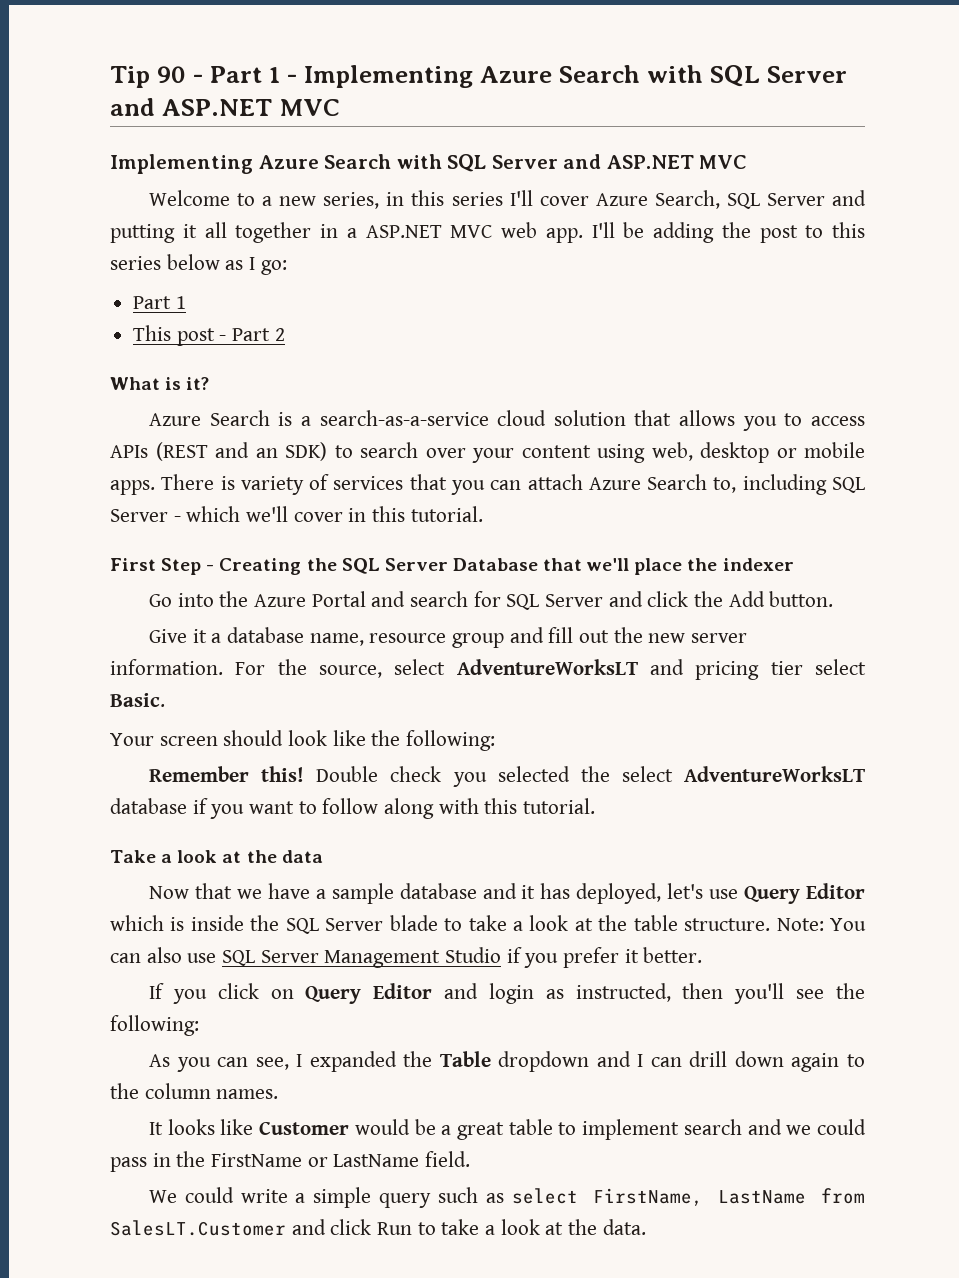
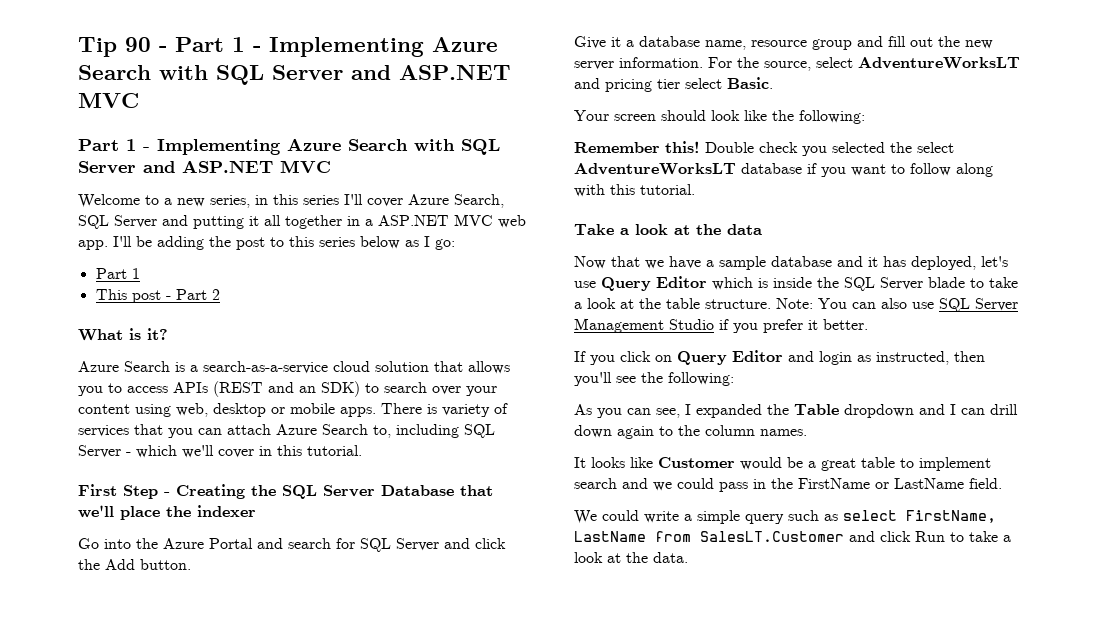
(340, 107) none -> [78,139,150,151] Part 1 -

